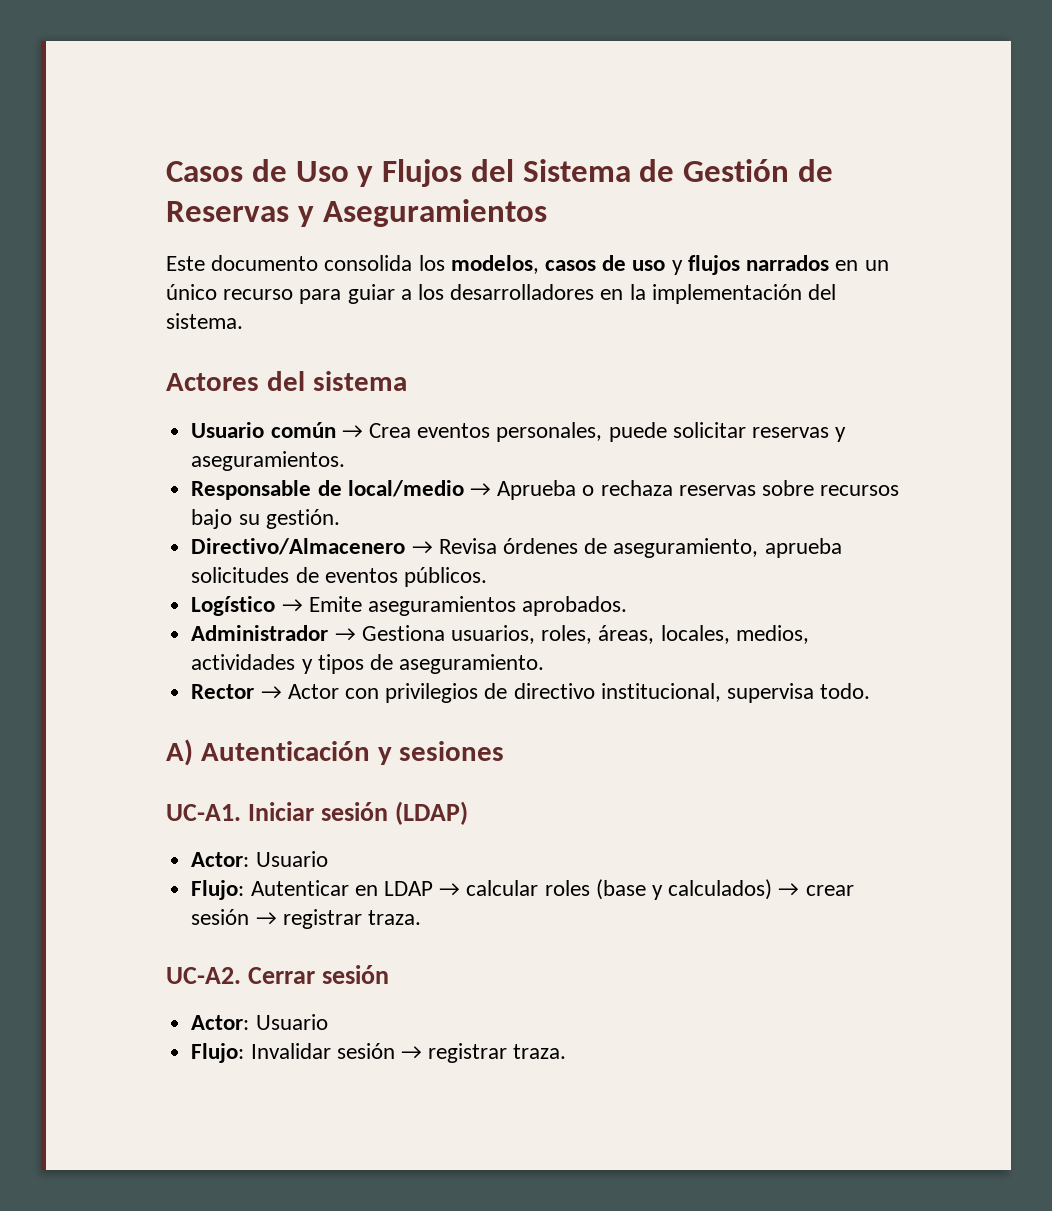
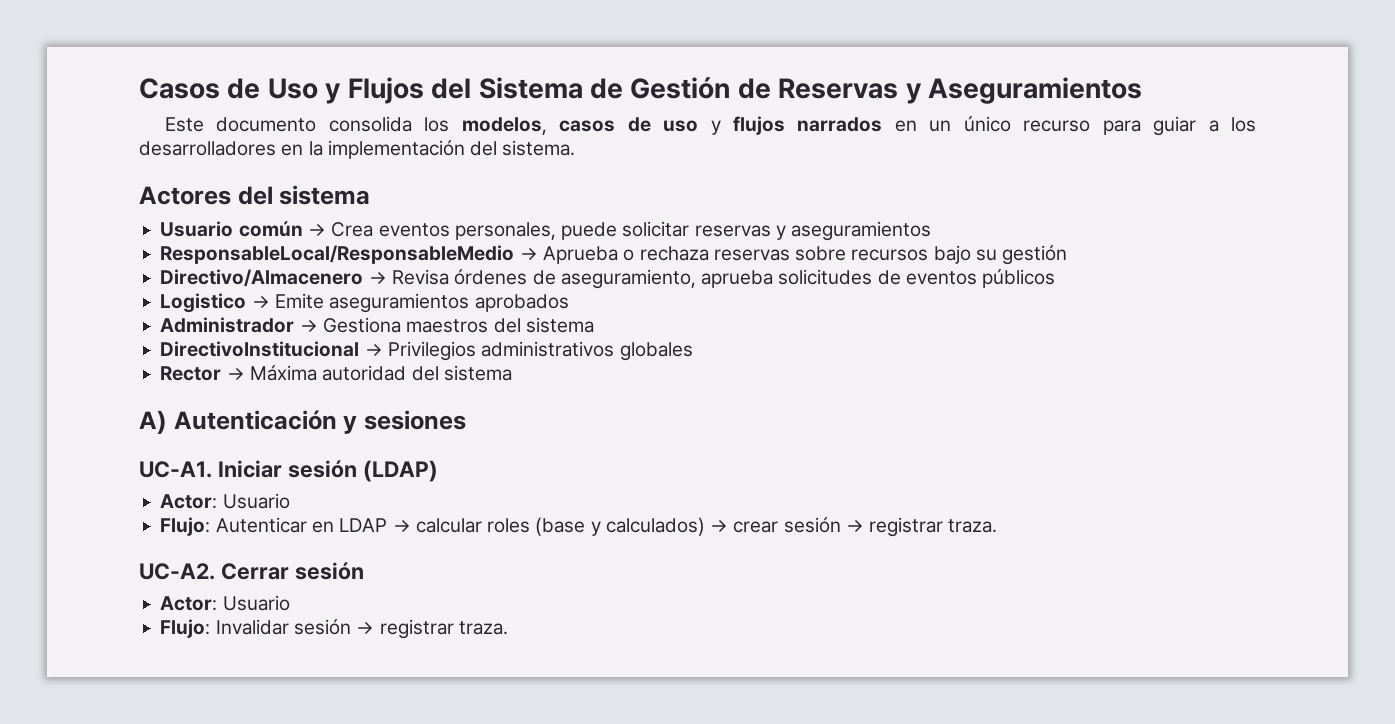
[191,451,346,471] [191,480,464,500] aseguramientos. // Responsable de local/medio -> [791,221,932,241] [160,245,515,264] aseguramientos // ResponsableLocal/ResponsableMedio
[265,509,340,529] gestión. -> [1002,245,1068,265] gestión
[403,567,487,587] [191,596,276,616] públicos. // Logístico -> [982,269,1056,288] [160,293,247,313] públicos // Logistico
[522,596,628,616] aprobados. -> [474,294,569,312] aprobados
[450,625,809,644] [191,654,545,674] [191,683,871,703] usuarios, roles, áreas, locales, medios, actividades y tipos de aseguramiento. // Rector → Actor con privilegios de directivo institucional, supervisa todo. -> [406,317,594,333] [160,341,693,361] [160,365,512,381] maestros del sistema // DirectivoInstitucional → Privilegios administrativos globales // Rector → Máxima autoridad del sistema

